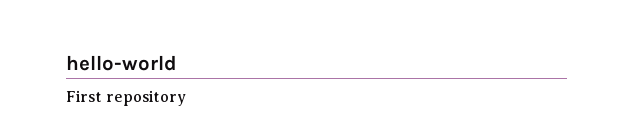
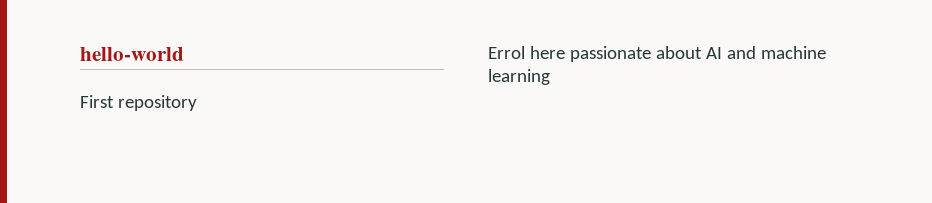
(187, 98) none -> [488,46,826,62] [488,69,550,85] // Errol here passionate about AI and machine learning

